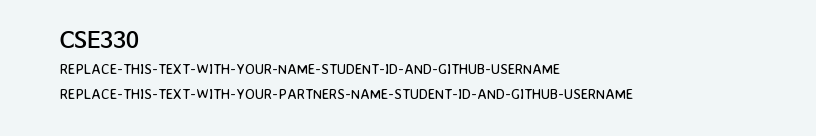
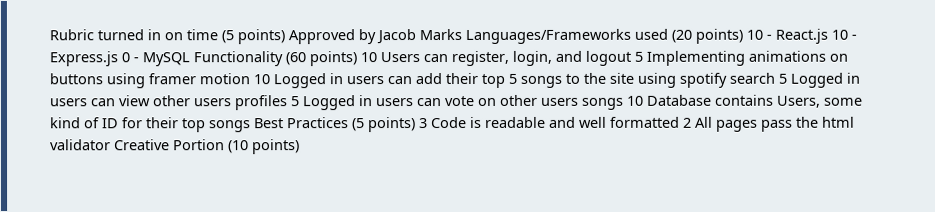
[60,31,139,48] [60,64,560,74] [60,89,633,99] CSE330 // REPLACE-THIS-TEXT-WITH-YOUR-NAME-STUDENT-ID-AND-GITHUB-USERNAME // REPLACE-THIS-TEXT-WITH-YOUR-PARTNERS-NAME-STUDENT-ID-AND-GITHUB-USERNAME -> [49,28,857,45] [49,50,848,67] [49,72,860,89] [49,94,862,111] [50,116,855,133] [50,139,300,155] Rubric turned in on time (5 points) Approved by Jacob Marks Languages/Frameworks used (20 points) 10 - React.js 10 - Express.js 0 - MySQL Functionality (60 points) 10 Users can register, login, and logout 5 Implementing animations on buttons using framer motion 10 Logged in users can add their top 5 songs to the site using spotify search 5 Logged in users can view other users profiles 5 Logged in users can vote on other users songs 10 Database contains Users, some kind of ID for their top songs Best Practices (5 points) 3 Code is readable and well formatted 2 All pages pass the html validator Creative Portion (10 points)

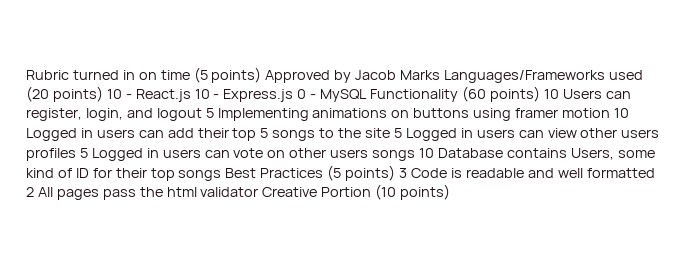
[637,72,775,88] using spotify search -> (391, 133) none

